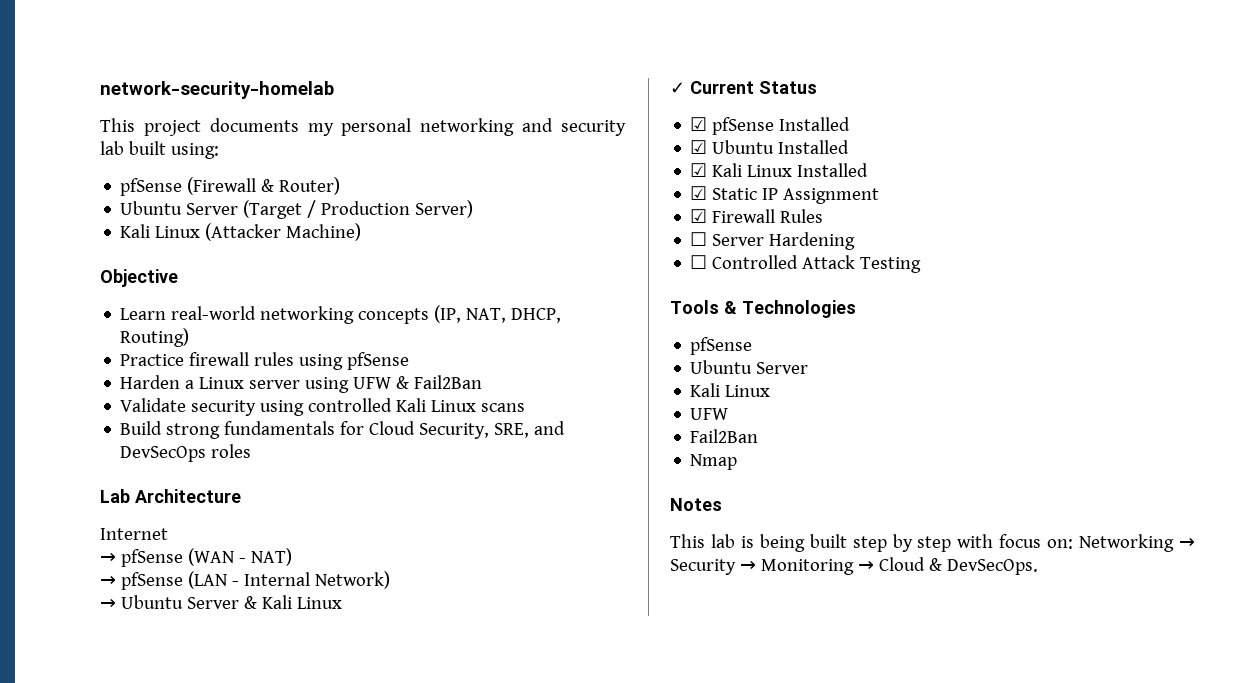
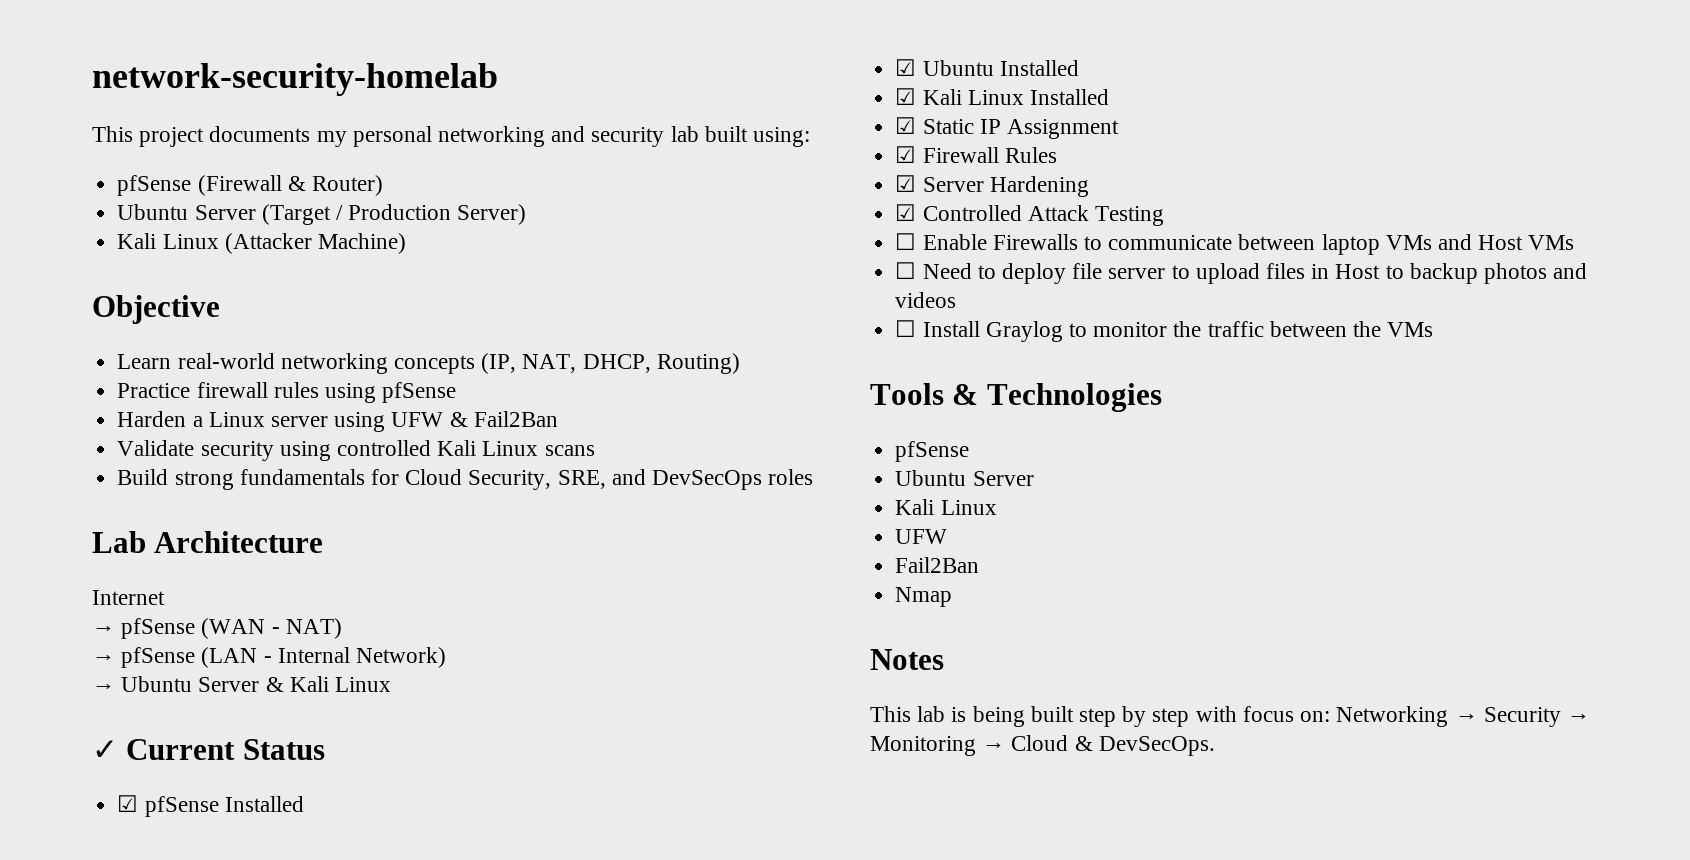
[690,232,708,246] ☐ -> [895,175,917,192] ☑
[690,255,708,269] ☐ -> [895,204,917,221] ☑
(922, 265) none -> [895,233,1575,255] [895,262,1588,284] [895,292,957,308] [895,320,1434,342] // ☐ Enable Firewalls to communicate between laptop VMs and Host VMs // ☐ Need to deploy file server to upload files in Host to backup photos and videos // ☐ Install Graylog to monitor the traffic between the VMs

